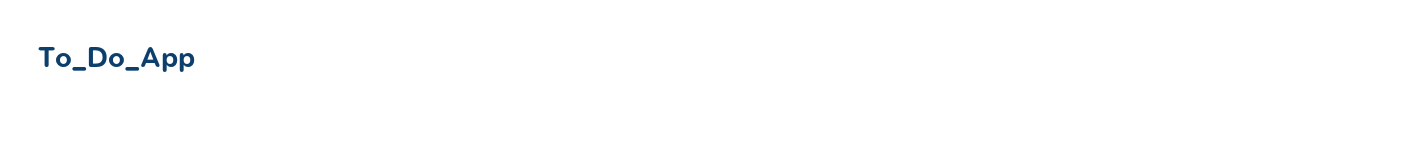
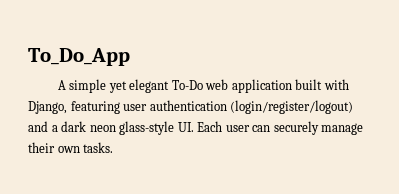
(195, 59) none -> [57,79,349,93] [28,100,354,114] [28,121,364,135] [28,142,114,153] // A simple yet elegant To-Do web application built with Django, featuring user authentication (login/register/logout) and a dark neon glass-style UI. Each user can securely manage their own tasks.

